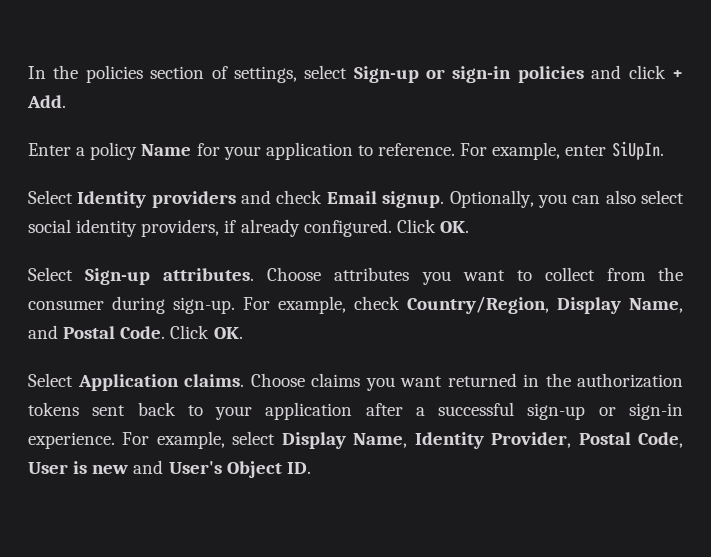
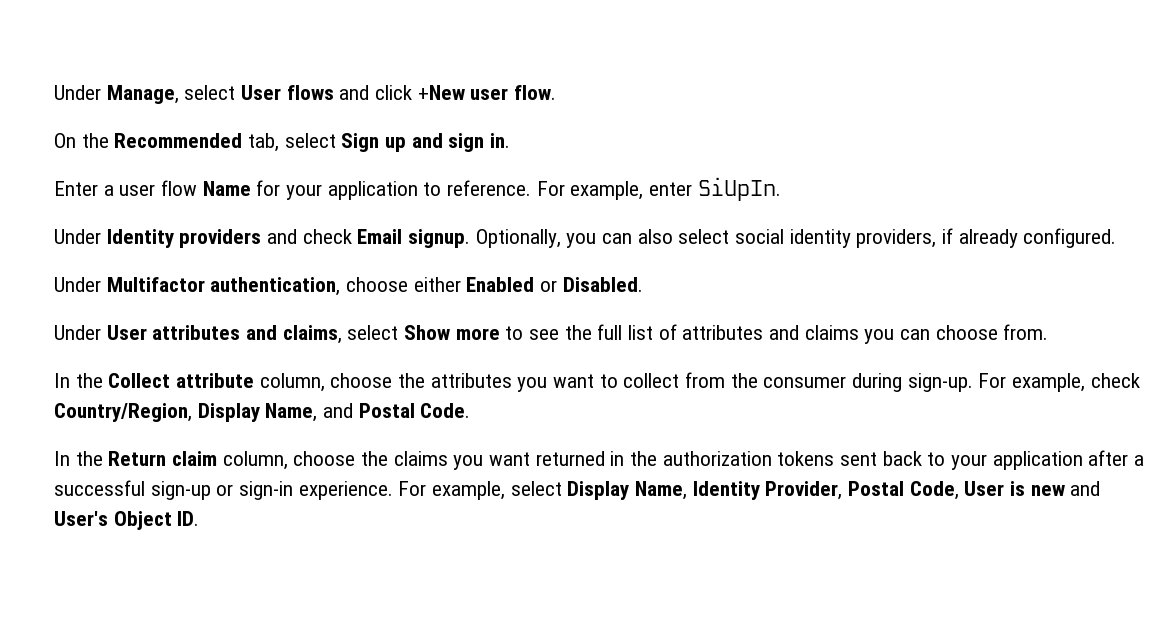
[28,65,683,83] [27,95,66,108] In the policies section of settings, select Sign-up or sign-in policies and click + Add. -> [54,85,557,104] [54,133,511,152] Under Manage, select User flows and click +New user flow. // On the Recommended tab, select Sign up and sign in.
[90,142,138,160] policy -> [119,180,198,196] user flow
[28,190,73,204] Select -> [54,229,101,244] Under
[396,219,469,233] [28,267,322,285] Click OK. // Select Sign-up attributes. Choose -> [54,277,643,296] [54,324,1049,344] [54,373,426,392] // Under Multifactor authentication, choose either Enabled or Disabled. // Under User attributes and claims, select Show more to see the full list of attributes and claims you can choose from. // In the Collect attribute column, choose the
[170,325,243,339] [28,373,305,391] Click OK. // Select Application claims. Choose -> [54,451,389,470] // In the Return claim column, choose the

